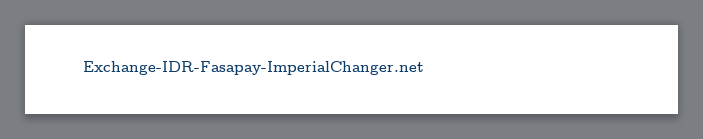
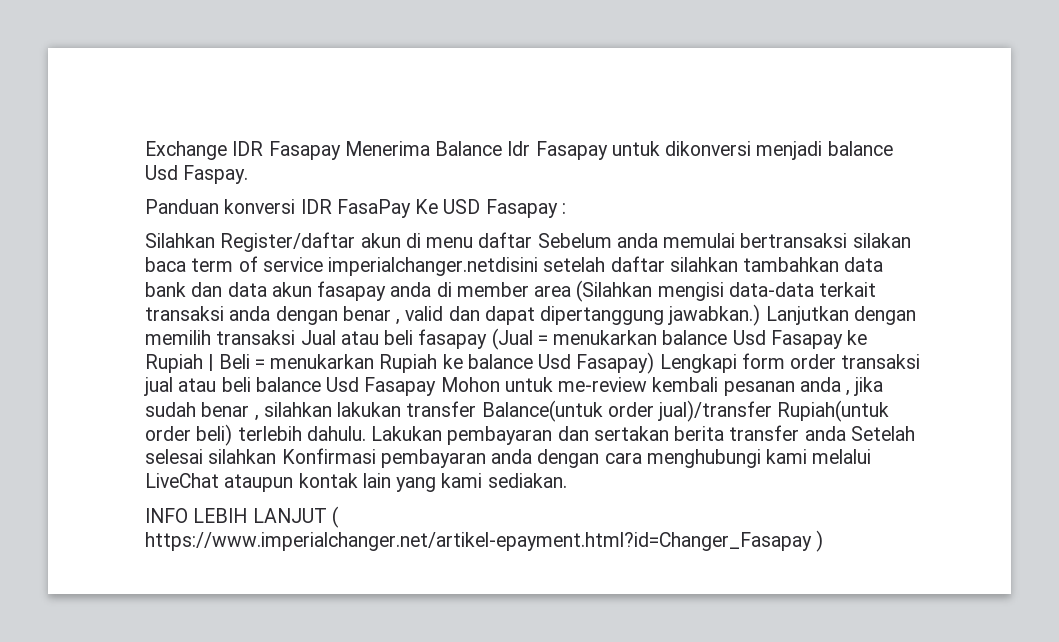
[83,61,424,75] Exchange-IDR-Fasapay-ImperialChanger.net -> [145,141,893,160] [145,165,249,184] [145,199,566,218] [145,232,911,252] [145,256,884,276] [145,280,877,302] [145,304,916,326] [145,328,868,350] [145,352,921,374] [144,377,884,396] [145,400,890,422] [145,424,915,446] [145,448,872,468] [145,473,567,492] [145,506,339,528] [145,530,824,552] Exchange IDR Fasapay Menerima Balance Idr Fasapay untuk dikonversi menjadi balance Usd Faspay. // Panduan konversi IDR FasaPay Ke USD Fasapay : // Silahkan Register/daftar akun di menu daftar Sebelum anda memulai bertransaksi silakan baca term of service imperialchanger.netdisini setelah daftar silahkan tambahkan data bank dan data akun fasapay anda di member area (Silahkan mengisi data-data terkait transaksi anda dengan benar , valid dan dapat dipertanggung jawabkan.) Lanjutkan dengan memilih transaksi Jual atau beli fasapay (Jual = menukarkan balance Usd Fasapay ke Rupiah | Beli = menukarkan Rupiah ke balance Usd Fasapay) Lengkapi form order transaksi jual atau beli balance Usd Fasapay Mohon untuk me-review kembali pesanan anda , jika sudah benar , silahkan lakukan transfer Balance(untuk order jual)/transfer Rupiah(untuk order beli) terlebih dahulu. Lakukan pembayaran dan sertakan berita transfer anda Setelah selesai silahkan Konfirmasi pembayaran anda dengan cara menghubungi kami melalui LiveChat ataupun kontak lain yang kami sediakan. // INFO LEBIH LANJUT ( https://www.imperialchanger.net/artikel-epayment.html?id=Changer_Fasapay )

